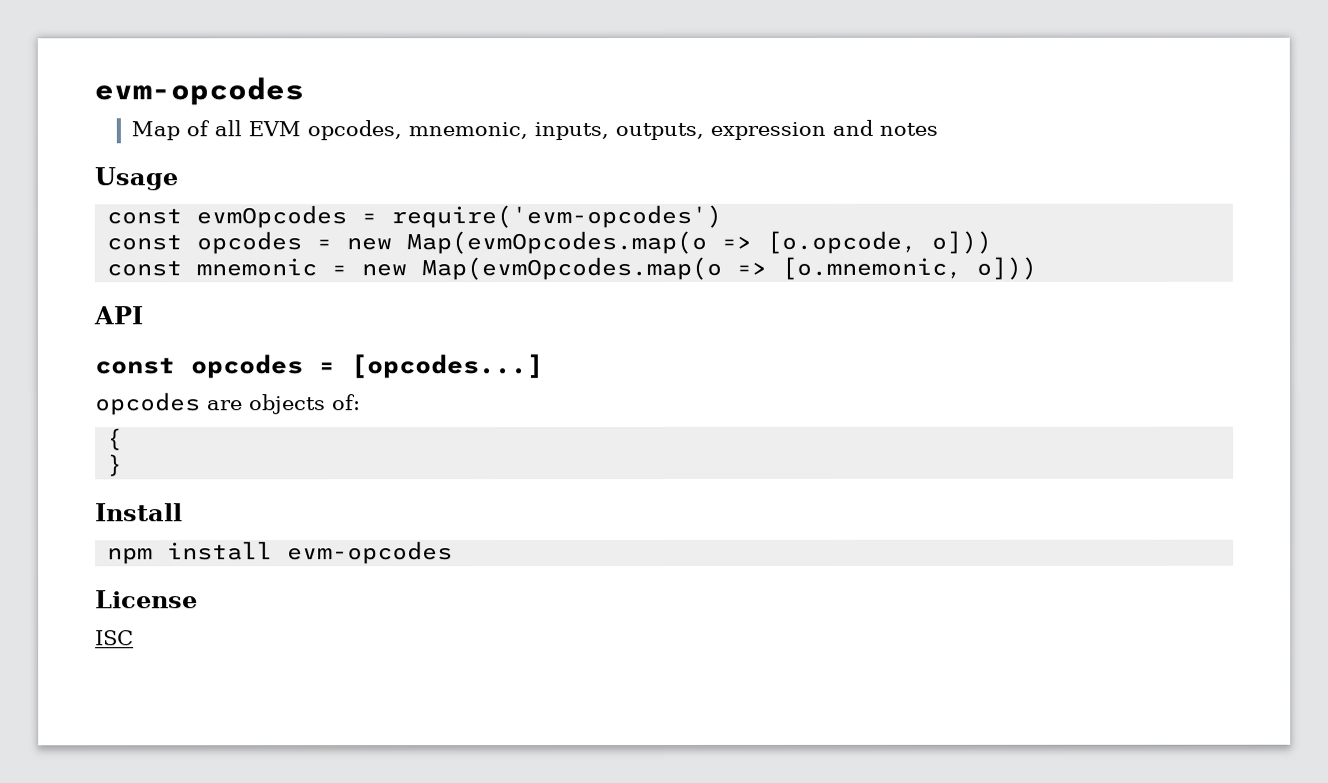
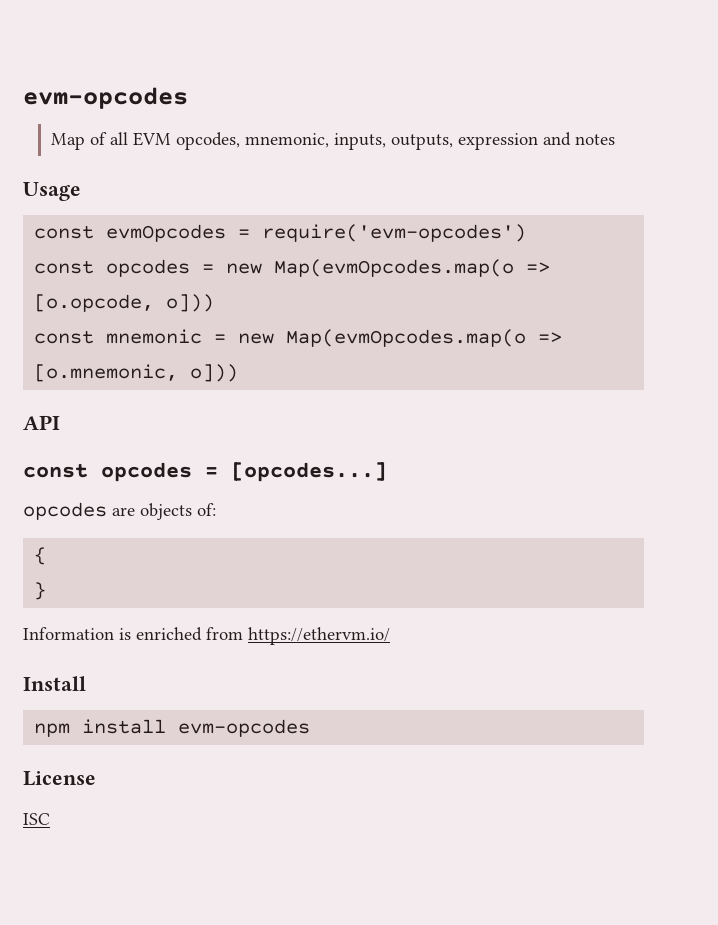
(124, 465) none -> [23,627,390,645] // Information is enriched from https://ethervm.io/

